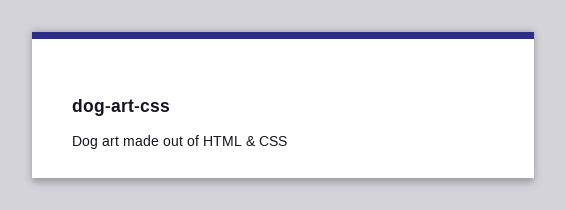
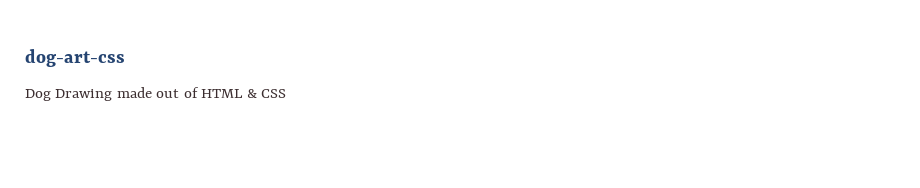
[102,136,119,146] art -> [55,89,113,101] Drawing

